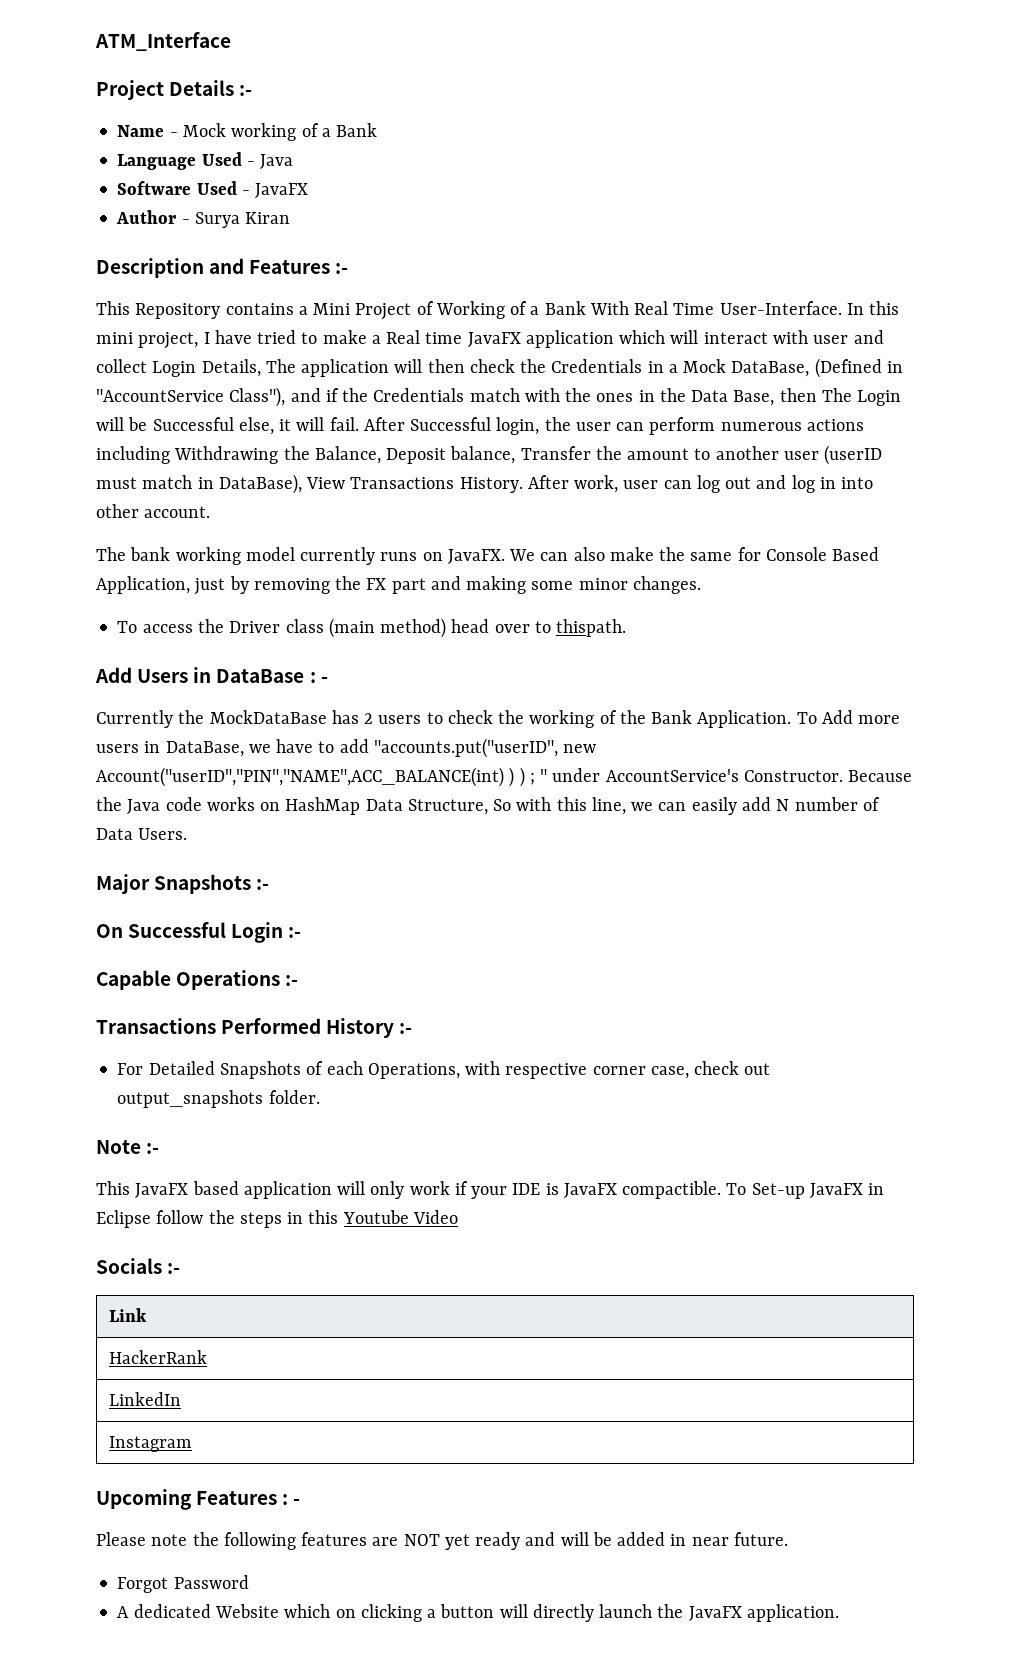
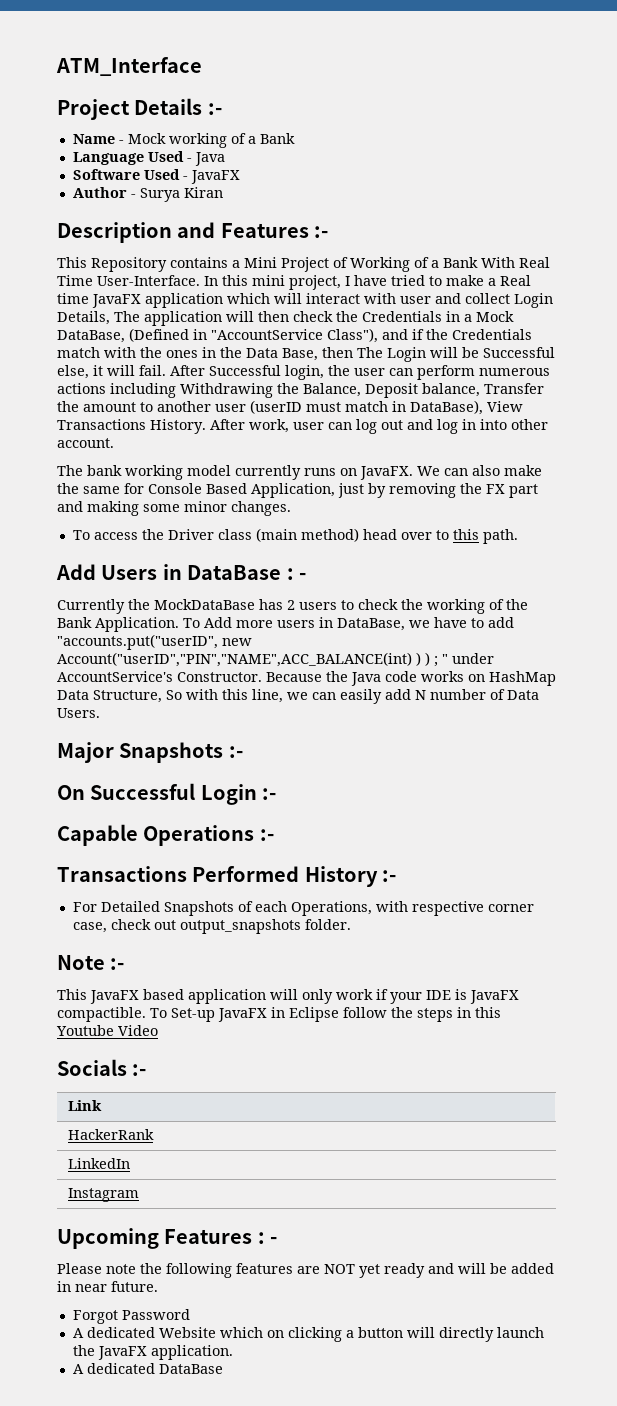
[556,619,627,637] thispath. -> [452,529,518,544] this path.
(839, 1613) none -> [72,1363,223,1374] // A dedicated DataBase

